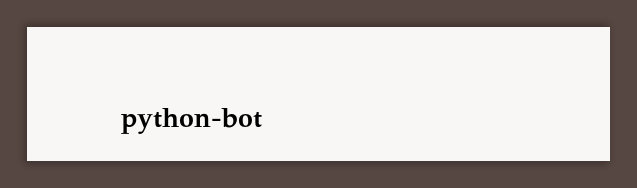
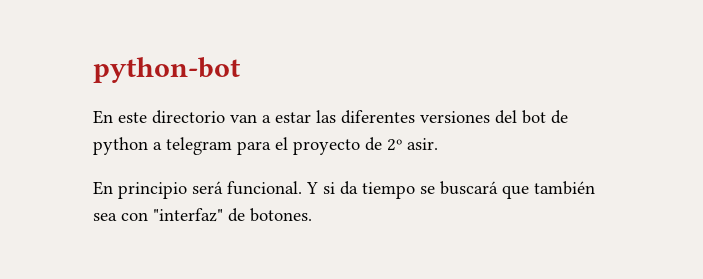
(262, 121) none -> [93,110,568,124] [93,137,438,155] [93,181,595,199] [93,208,312,222] // En este directorio van a estar las diferentes versiones del bot de python a telegram para el proyecto de 2º asir. // En principio será funcional. Y si da tiempo se buscará que también sea con "interfaz" de botones.

